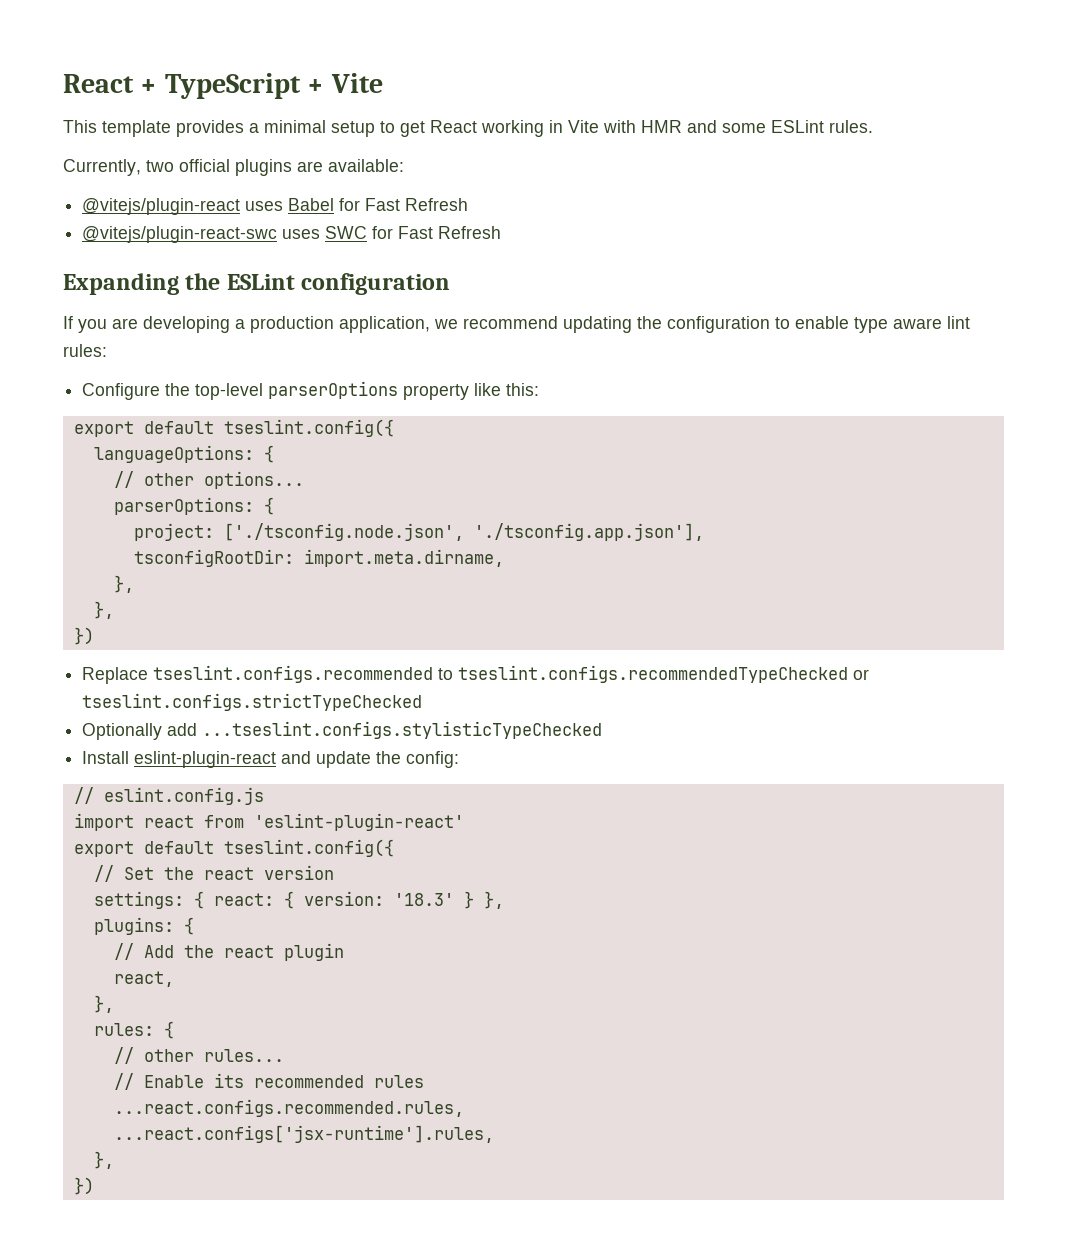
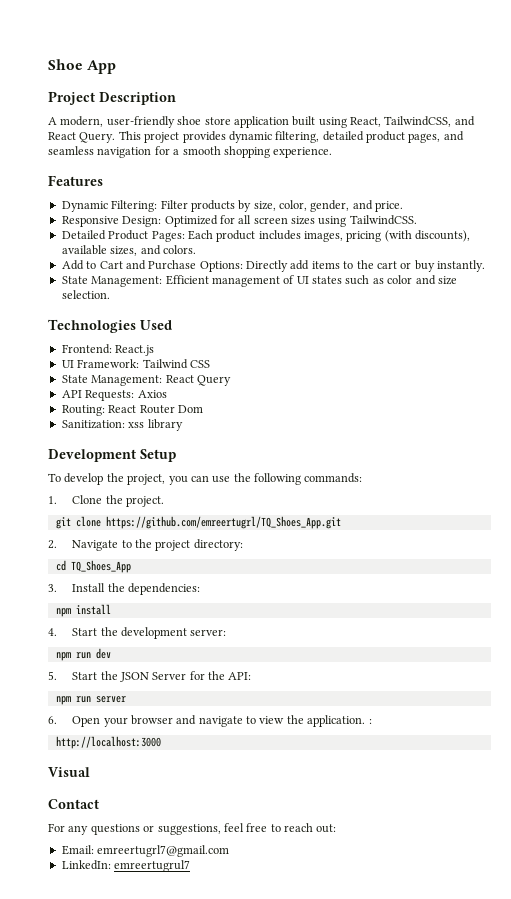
[63,73,383,99] [63,120,873,137] [63,159,404,176] [82,198,469,215] [82,226,502,243] [63,273,451,295] [63,316,970,333] [63,344,107,357] [82,381,540,400] [73,419,394,437] [93,445,274,463] [113,471,304,489] [113,497,274,515] [133,523,704,541] [133,549,504,567] [113,575,134,593] [93,601,114,619] [73,627,94,645] [82,665,870,684] [82,693,423,711] [82,721,603,740] [82,751,460,768] [73,787,264,805] [73,813,464,831] [73,839,394,857] [93,865,334,882] [93,891,504,909] [93,917,194,935] [113,943,344,961] [113,971,174,987] [93,995,114,1013] [93,1021,174,1039] [113,1047,284,1064] [113,1073,424,1090] [113,1099,464,1117] [113,1125,494,1143] [93,1151,114,1169] [73,1177,94,1195] React + TypeScript + Vite // This template provides a minimal setup to get React working in Vite with HMR and some ESLint rules. // Currently, two official plugins are available: // @vitejs/plugin-react uses Babel for Fast Refresh // @vitejs/plugin-react-swc uses SWC for Fast Refresh // Expanding the ESLint configuration // If you are developing a production application, we recommend updating the configuration to enable type aware lint rules: // Configure the top-level parserOptions property like this: // export default tseslint.config({ // languageOptions: { // // other options... // parserOptions: { // project: ['./tsconfig.node.json', './tsconfig.app.json'], // tsconfigRootDir: import.meta.dirname, // }, // }, // }) // Replace tseslint.configs.recommended to tseslint.configs.recommendedTypeChecked or tseslint.configs.strictTypeChecked // Optionally add ...tseslint.configs.stylisticTypeChecked // Install eslint-plugin-react and update the config: // // eslint.config.js // import react from 'eslint-plugin-react' // export default tseslint.config({ // // Set the react version // settings: { react: { version: '18.3' } }, // plugins: { // // Add the react plugin // react, // }, // rules: { // // other rules... // // Enable its recommended rules // ...react.configs.recommended.rules, // ...react.configs['jsx-runtime'].rules, // }, // }) -> [48,59,117,74] [48,91,176,105] [48,116,475,128] [48,131,464,143] [48,146,333,158] [48,175,103,186] [61,200,404,212] [61,215,417,227] [61,230,471,242] [61,245,196,256] [61,260,485,272] [61,275,457,287] [61,290,110,299] [48,319,172,333] [61,344,155,356] [61,359,210,369] [61,375,231,386] [61,390,167,401] [61,405,203,416] [61,419,183,431] [48,449,176,462] [48,473,363,485] [48,495,164,507] [55,516,341,529] [48,539,243,551] [55,560,131,573] [48,583,200,595] [55,604,111,617] [48,627,227,639] [55,648,111,661] [48,671,252,682] [55,696,126,705] [48,715,372,727] [55,736,161,749] [48,767,90,777] [48,799,99,809] [48,823,337,835] [61,845,230,857] [61,860,191,872] Shoe App // Project Description // A modern, user-friendly shoe store application built using React, TailwindCSS, and React Query. This project provides dynamic filtering, detailed product pages, and seamless navigation for a smooth shopping experience. // Features // Dynamic Filtering: Filter products by size, color, gender, and price. // Responsive Design: Optimized for all screen sizes using TailwindCSS. // Detailed Product Pages: Each product includes images, pricing (with discounts), available sizes, and colors. // Add to Cart and Purchase Options: Directly add items to the cart or buy instantly. // State Management: Efficient management of UI states such as color and size selection. // Technologies Used // Frontend: React.js // UI Framework: Tailwind CSS // State Management: React Query // API Requests: Axios // Routing: React Router Dom // Sanitization: xss library // Development Setup // To develop the project, you can use the following commands: // 1. Clone the project. // git clone https://github.com/emreertugrl/TQ_Shoes_App.git // 2. Navigate to the project directory: // cd TQ_Shoes_App // 3. Install the dependencies: // npm install // 4. Start the development server: // npm run dev // 5. Start the JSON Server for the API: // npm run server // 6. Open your browser and navigate to view the application. : // http://localhost:3000 // Visual // Contact // For any questions or suggestions, feel free to reach out: // Email: emreertugrl7@gmail.com // LinkedIn: emreertugrul7

